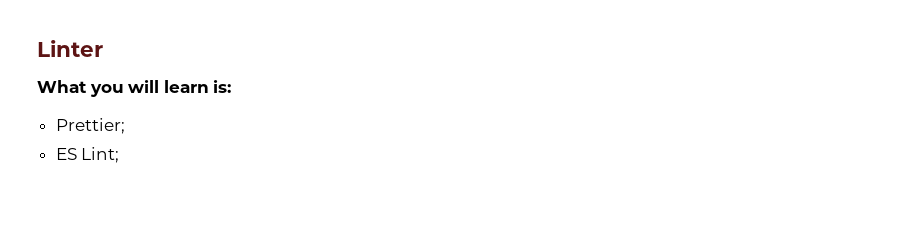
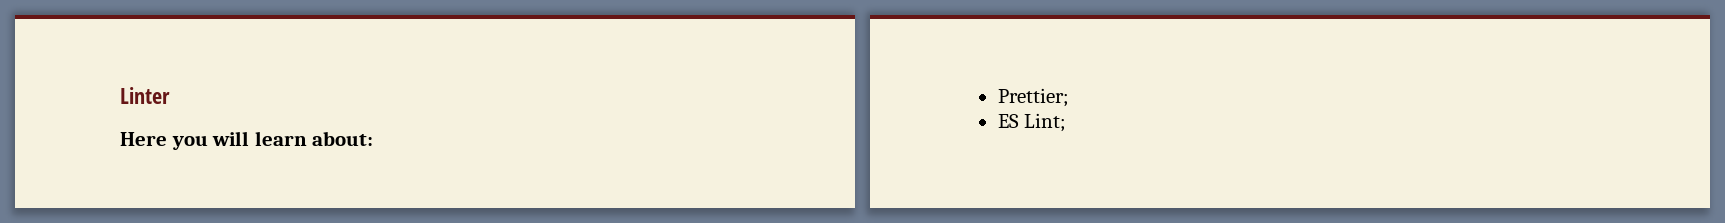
[37,80,87,93] What -> [120,132,167,146] Here
[213,80,232,93] is: -> [312,131,374,146] about:

